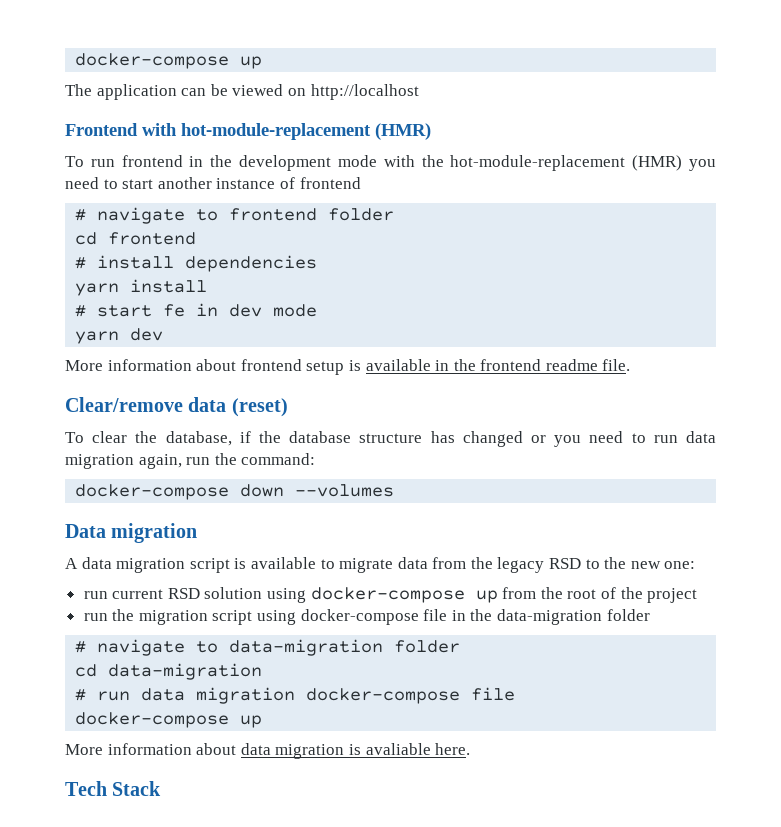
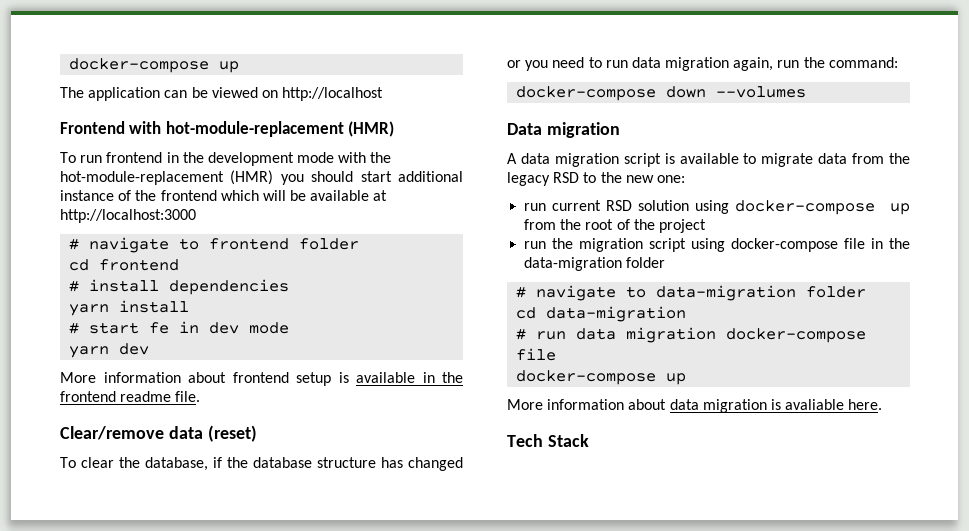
[65,177,212,189] need to start another -> [311,171,463,182] should start additional
[299,177,361,189] frontend -> [135,190,388,201] [60,209,196,223] the frontend which will be available at http://localhost:3000

